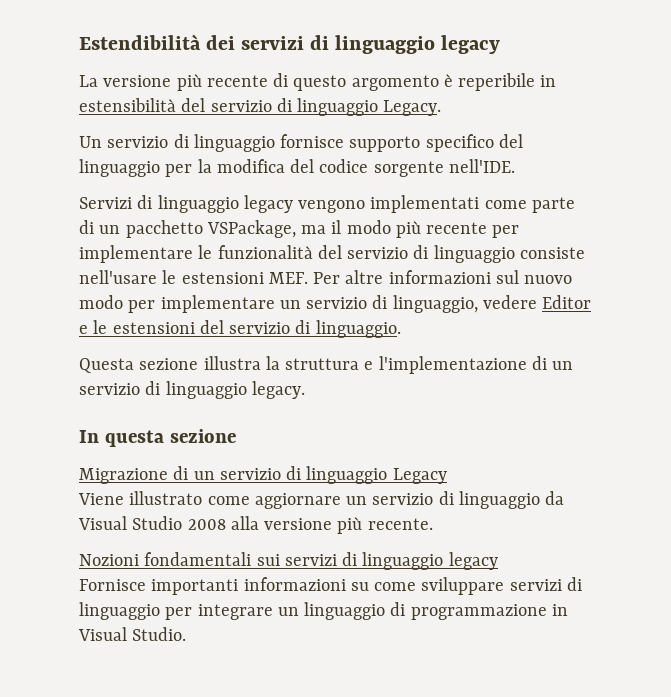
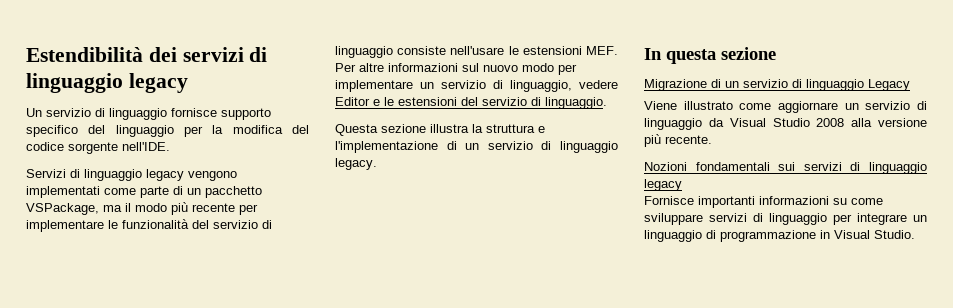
[79,73,557,91] [79,98,442,116] // La versione più recente di questo argomento è reperibile in estensibilità del servizio di linguaggio Legacy. -> (188, 83) none

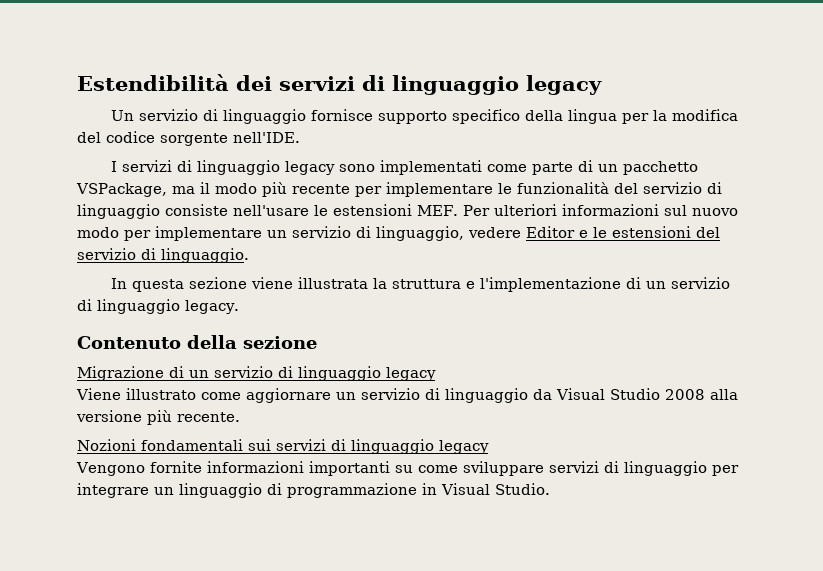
[88,125,174,137] del linguaggio -> [524,109,617,124] della lingua
[26,169,237,181] Servizi di linguaggio legacy vengono -> [110,160,375,175] I servizi di linguaggio legacy sono
[359,63,384,72] altre -> [493,204,557,216] ulteriori
[335,124,469,136] Questa sezione illustra -> [110,277,368,292] In questa sezione viene illustrata
[644,48,716,64] In questa -> [77,335,237,349] Contenuto della
[868,79,910,91] Legacy -> [386,367,436,381] legacy
[644,196,829,208] Fornisce importanti informazioni -> [76,461,390,476] Vengono fornite informazioni importanti

